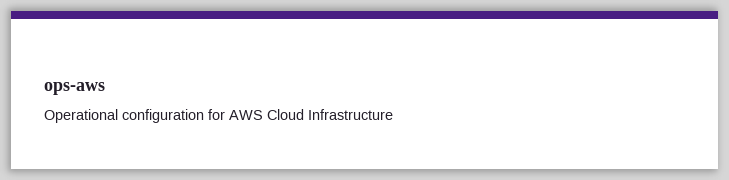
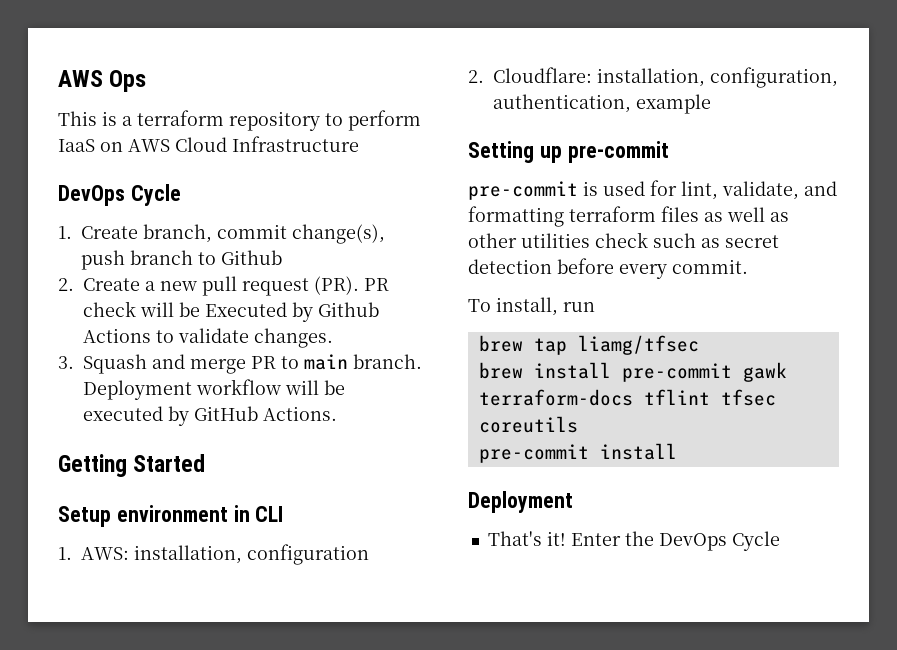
[44,82,105,95] [44,109,393,123] ops-aws // Operational configuration for AWS Cloud Infrastructure -> [58,70,147,92] [58,110,421,131] [58,136,359,152] [58,184,181,206] [58,224,386,244] [81,250,283,270] [58,276,389,296] [83,301,379,322] [83,328,333,348] [58,354,422,374] [83,379,345,400] [83,406,337,426] [58,454,206,477] [58,505,284,527] [58,544,370,565] [468,67,838,88] [493,94,711,114] [468,141,669,163] [468,180,837,200] [468,206,789,227] [468,232,779,248] [468,258,748,279] [468,297,595,316] [478,335,699,355] [478,362,787,382] [478,389,776,406] [478,416,578,433] [478,443,677,463] [468,491,573,513] [487,531,780,551] AWS Ops // This is a terraform repository to perform IaaS on AWS Cloud Infrastructure // DevOps Cycle // 1. Create branch, commit change(s), push branch to Github // 2. Create a new pull request (PR). PR check will be Executed by Github Actions to validate changes. // 3. Squash and merge PR to main branch. Deployment workflow will be executed by GitHub Actions. // Getting Started // Setup environment in CLI // 1. AWS: installation, configuration // 2. Cloudflare: installation, configuration, authentication, example // Setting up pre-commit // pre-commit is used for lint, validate, and formatting terraform files as well as other utilities check such as secret detection before every commit. // To install, run // brew tap liamg/tfsec // brew install pre-commit gawk terraform-docs tflint tfsec coreutils // pre-commit install // Deployment // That's it! Enter the DevOps Cycle

